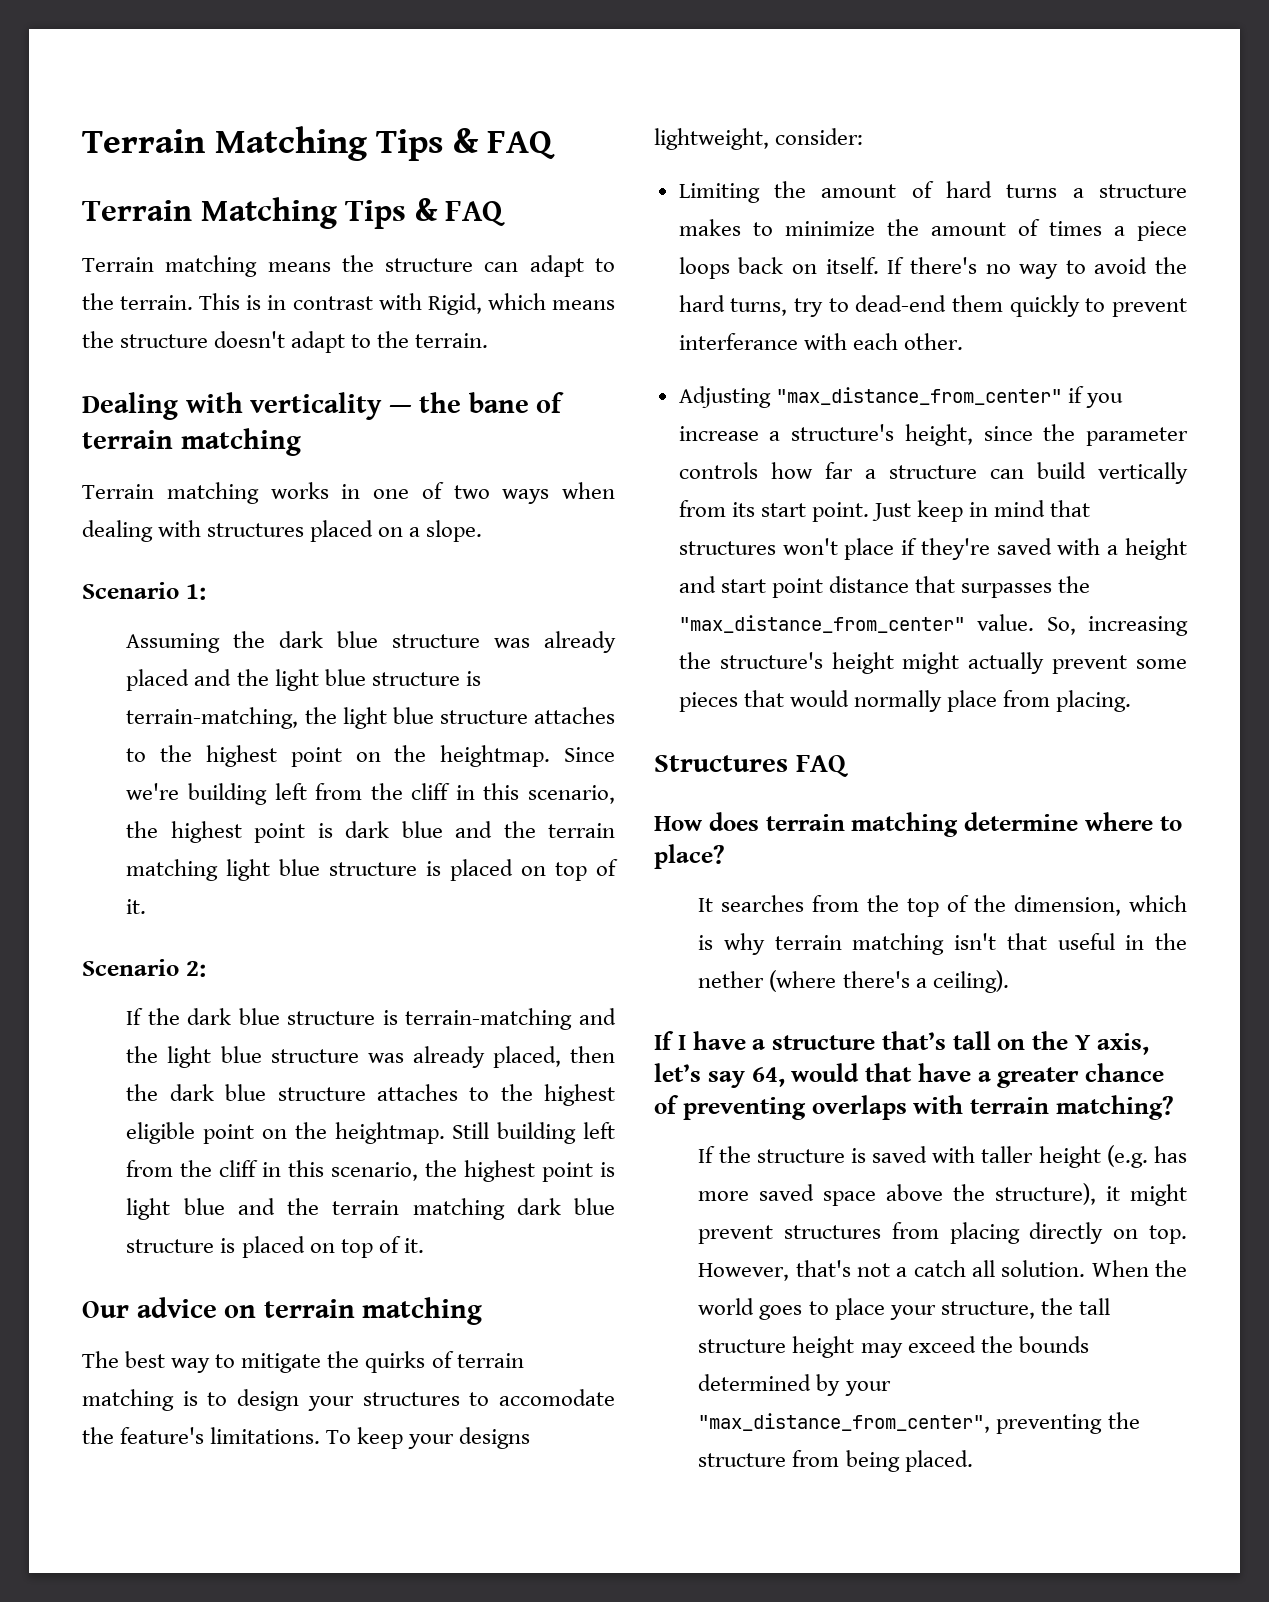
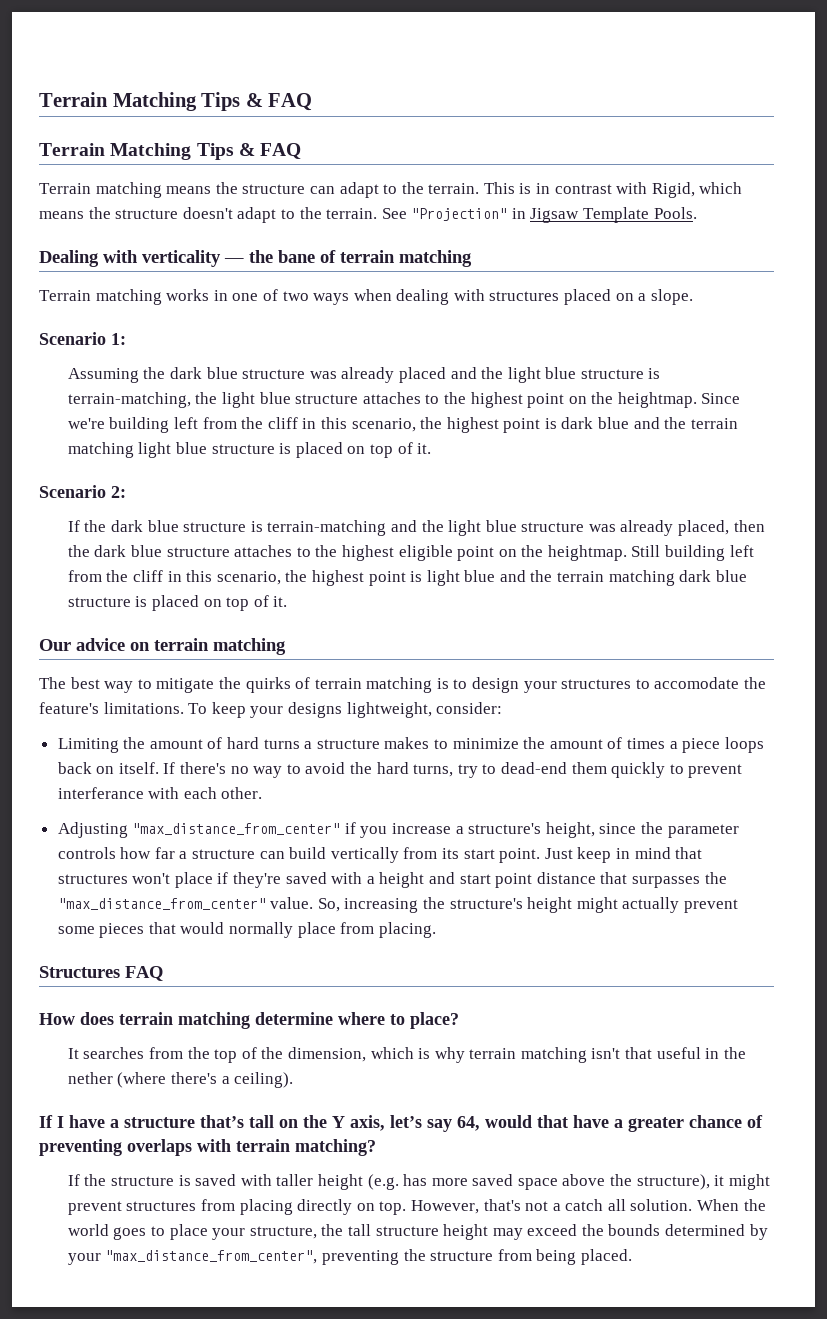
(489, 340) none -> [381,207,697,223] See "Projection" in Jigsaw Template Pools.

